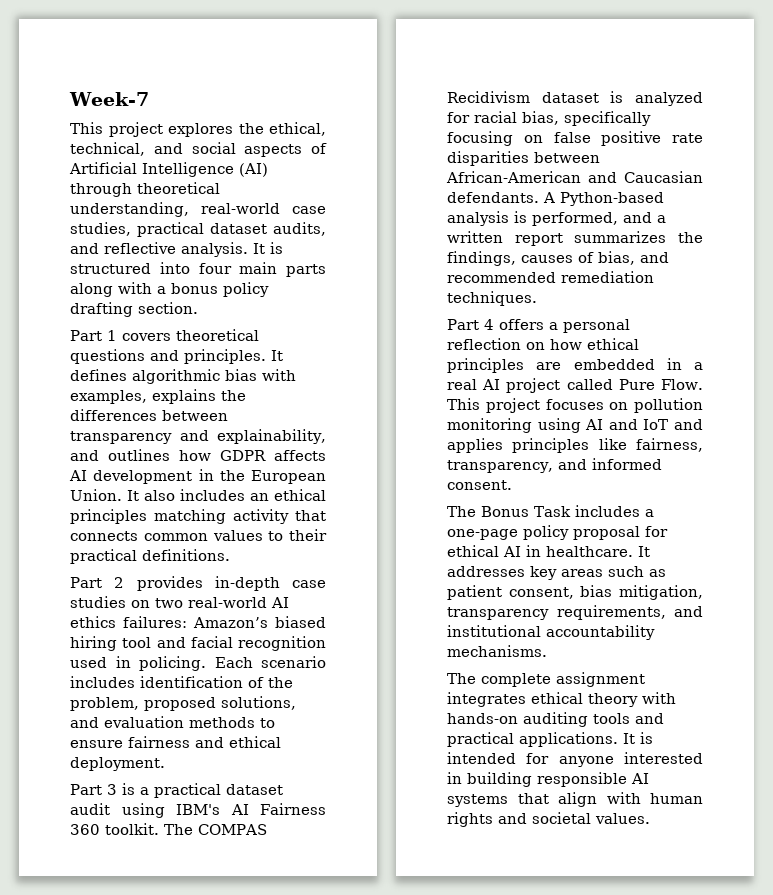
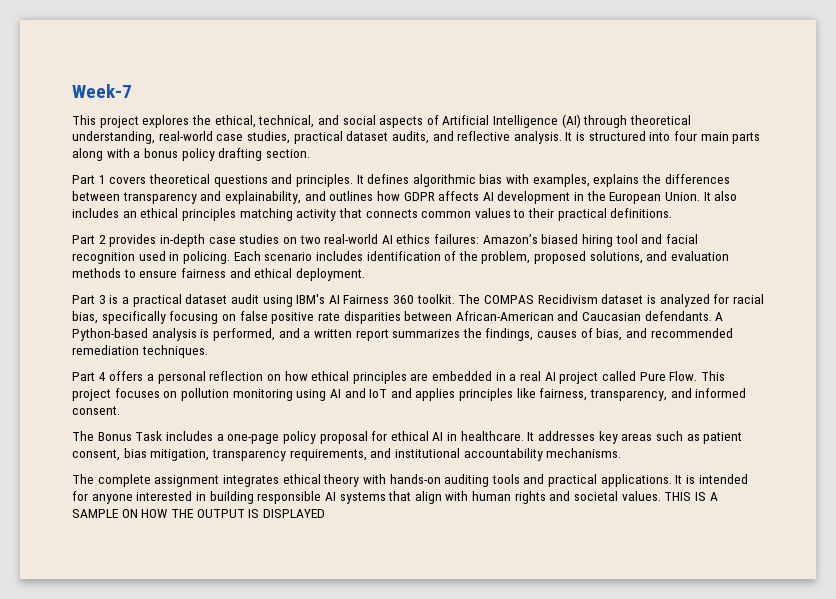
(650, 818) none -> [664,492,718,501] [72,509,325,518] THIS IS A SAMPLE ON HOW THE OUTPUT IS DISPLAYED

